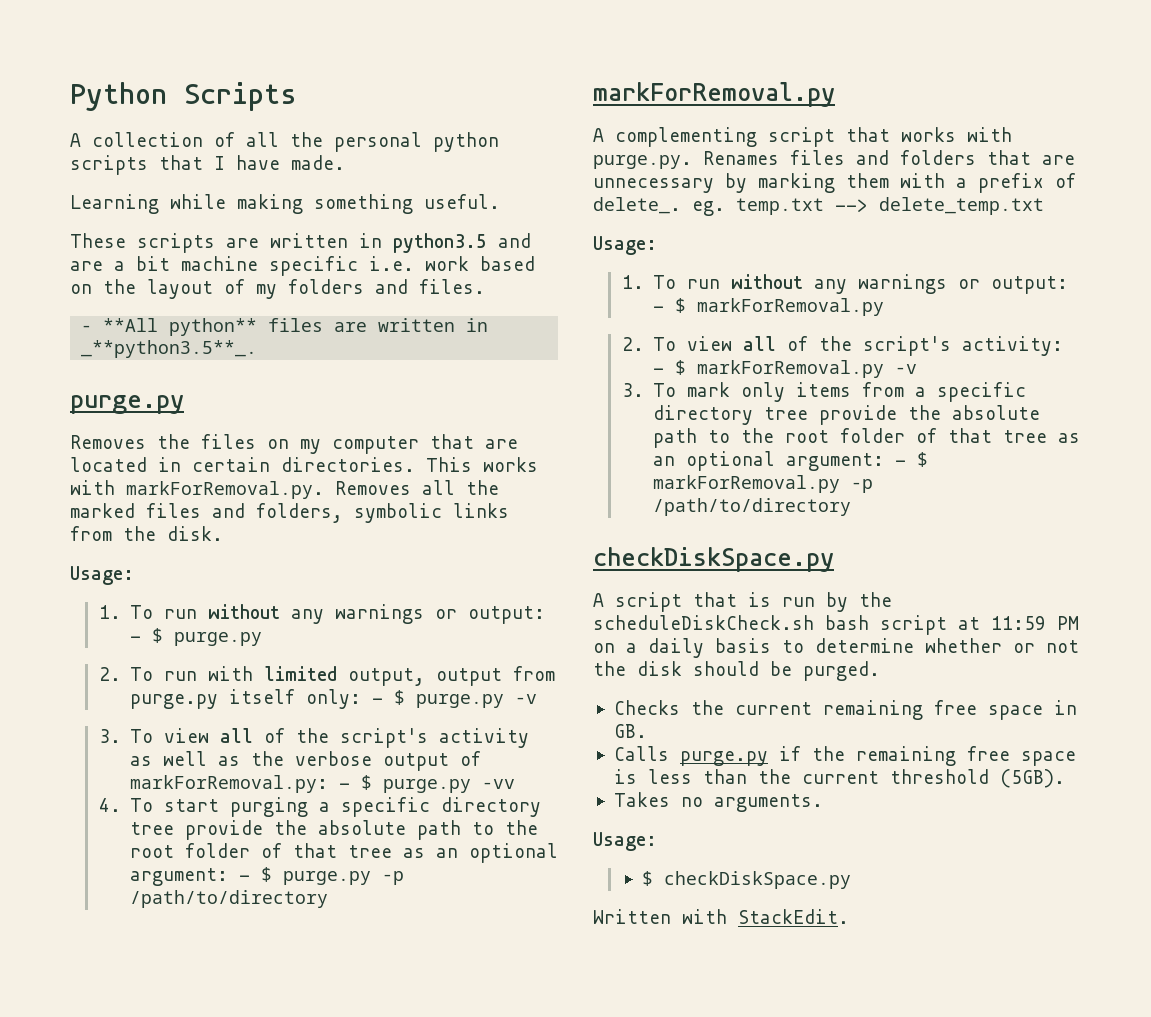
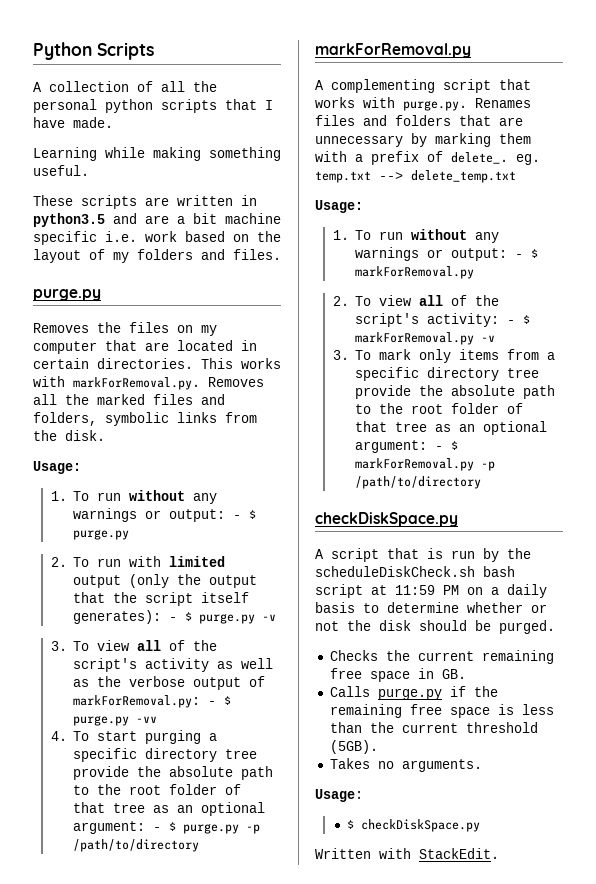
[81,318,489,336] [81,340,258,358] // - **All python** files are written in _**python3.5**_. -> (281, 254) none
[347,666,555,686] [129,689,361,709] output, output from purge.py itself only: -> [73,574,258,588] [73,592,250,606] [73,610,162,624] output (only the output that the script itself generates):

